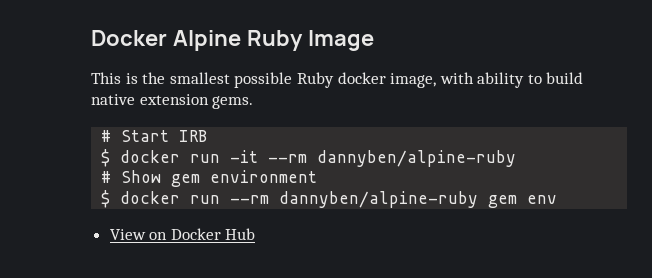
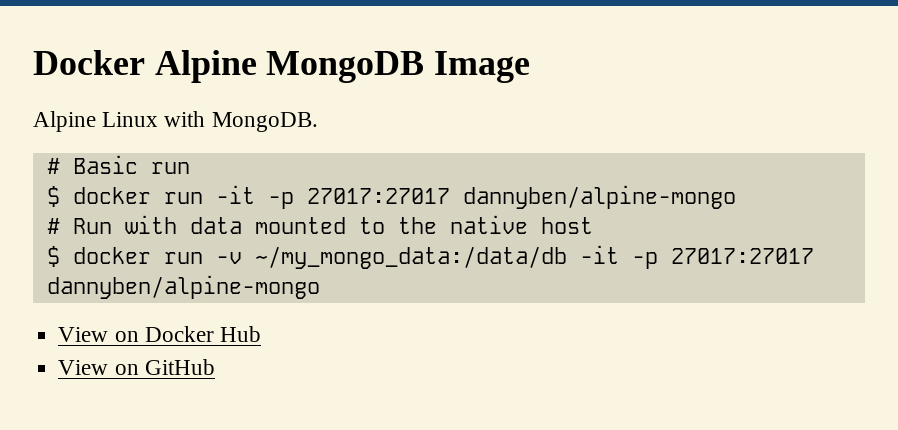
[246,30,303,51] Ruby -> [266,51,425,83] MongoDB
[91,72,584,88] [91,94,254,109] [101,130,208,142] This is the smallest possible Ruby docker image, with ability to build native extension gems. // # Start IRB -> [33,111,318,132] [46,155,190,174] Alpine Linux with MongoDB. // # Basic run
[268,150,517,167] [101,170,318,187] [101,190,558,208] --rm dannyben/alpine-ruby // # Show gem environment // $ docker run --rm dannyben/alpine-ruby gem env -> [267,185,736,209] [46,215,593,234] [46,245,814,269] [46,275,320,299] -p 27017:27017 dannyben/alpine-mongo // # Run with data mounted to the native host // $ docker run -v ~/my_mongo_data:/data/db -it -p 27017:27017 dannyben/alpine-mongo
(256, 234) none -> [58,359,215,375] // View on GitHub

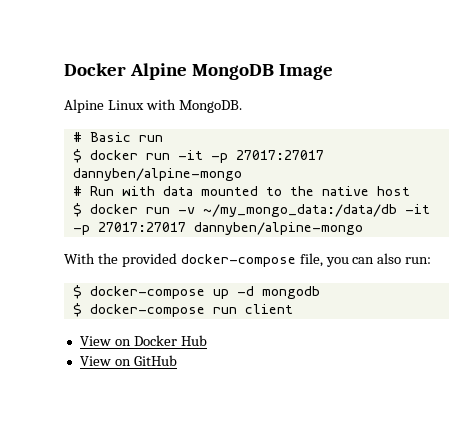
(320, 287) none -> [64,253,432,267] [72,285,320,299] [72,303,293,317] // With the provided docker-compose file, you can also run: // $ docker-compose up -d mongodb // $ docker-compose run client

